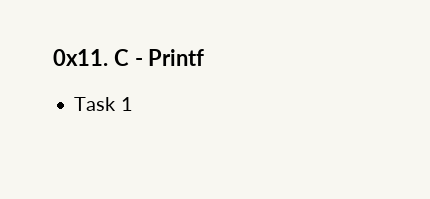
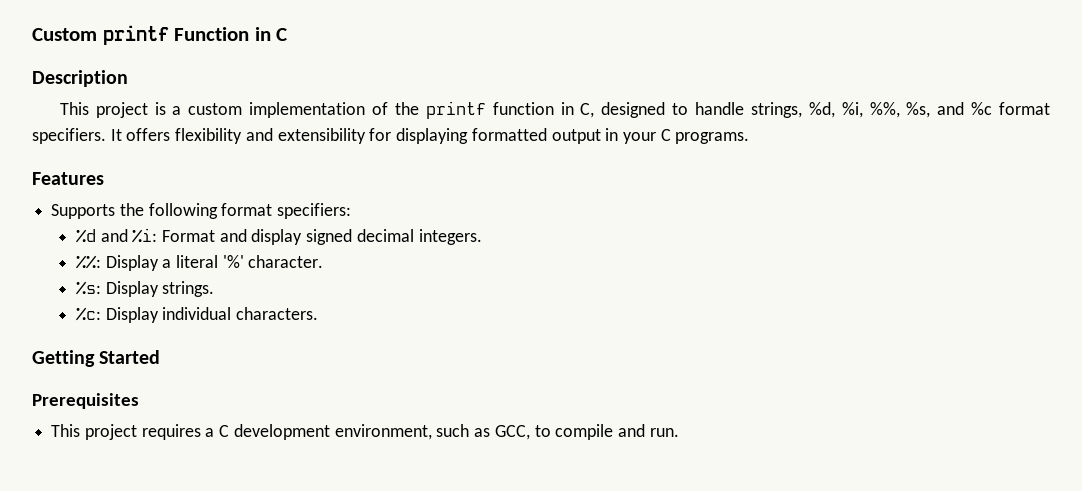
[53,49,205,66] [74,97,133,111] 0x11. C - Printf // Task 1 -> [32,25,288,45] [32,70,128,87] [59,101,1051,119] [32,128,750,144] [32,172,104,185] [51,203,352,219] [75,228,482,245] [75,255,324,271] [75,281,215,297] [75,307,318,323] [32,350,161,367] [32,393,139,409] [51,424,679,440] Custom printf Function in C // Description // This project is a custom implementation of the printf function in C, designed to handle strings, %d, %i, %%, %s, and %c format specifiers. It offers flexibility and extensibility for displaying formatted output in your C programs. // Features // Supports the following format specifiers: // %d and %i: Format and display signed decimal integers. // %%: Display a literal '%' character. // %s: Display strings. // %c: Display individual characters. // Getting Started // Prerequisites // This project requires a C development environment, such as GCC, to compile and run.

